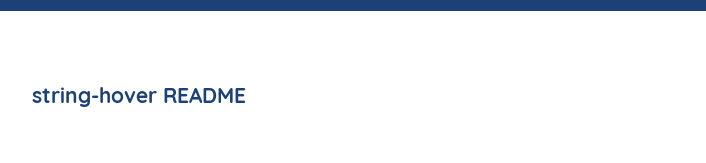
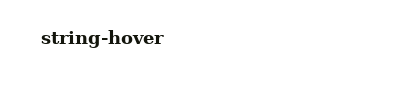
[163,87,246,103] README -> (164, 39) none

